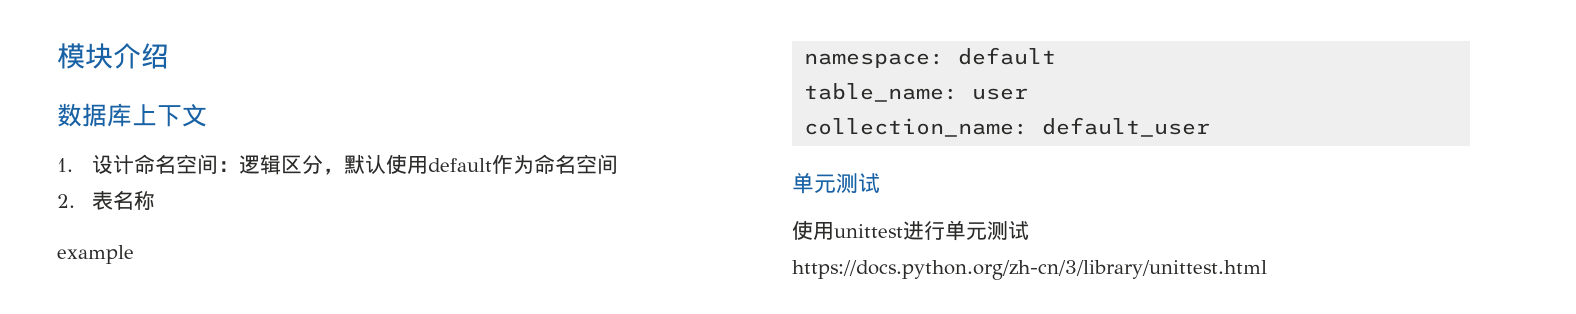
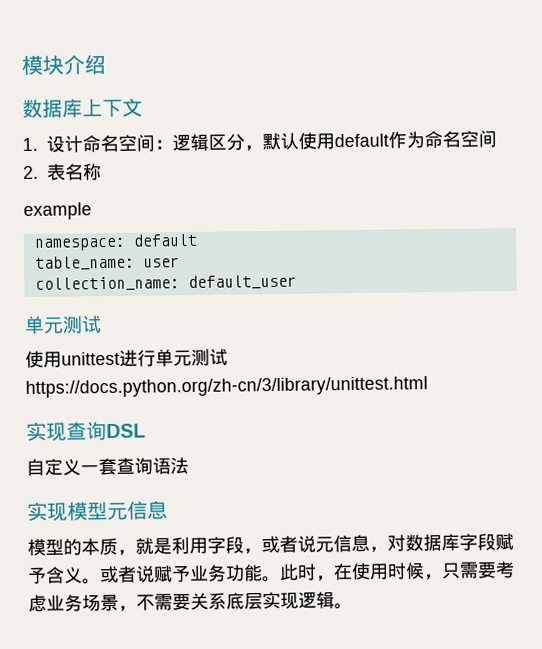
(1267, 270) none -> [26,421,146,442] [26,457,189,476] [27,500,168,522] [27,533,514,556] [27,561,515,585] [28,591,353,612] // 实现查询DSL // 自定义一套查询语法 // 实现模型元信息 // 模型的本质，就是利用字段，或者说元信息，对数据库字段赋予含义。或者说赋予业务功能。此时，在使用时候，只需要考虑业务场景，不需要关系底层实现逻辑。

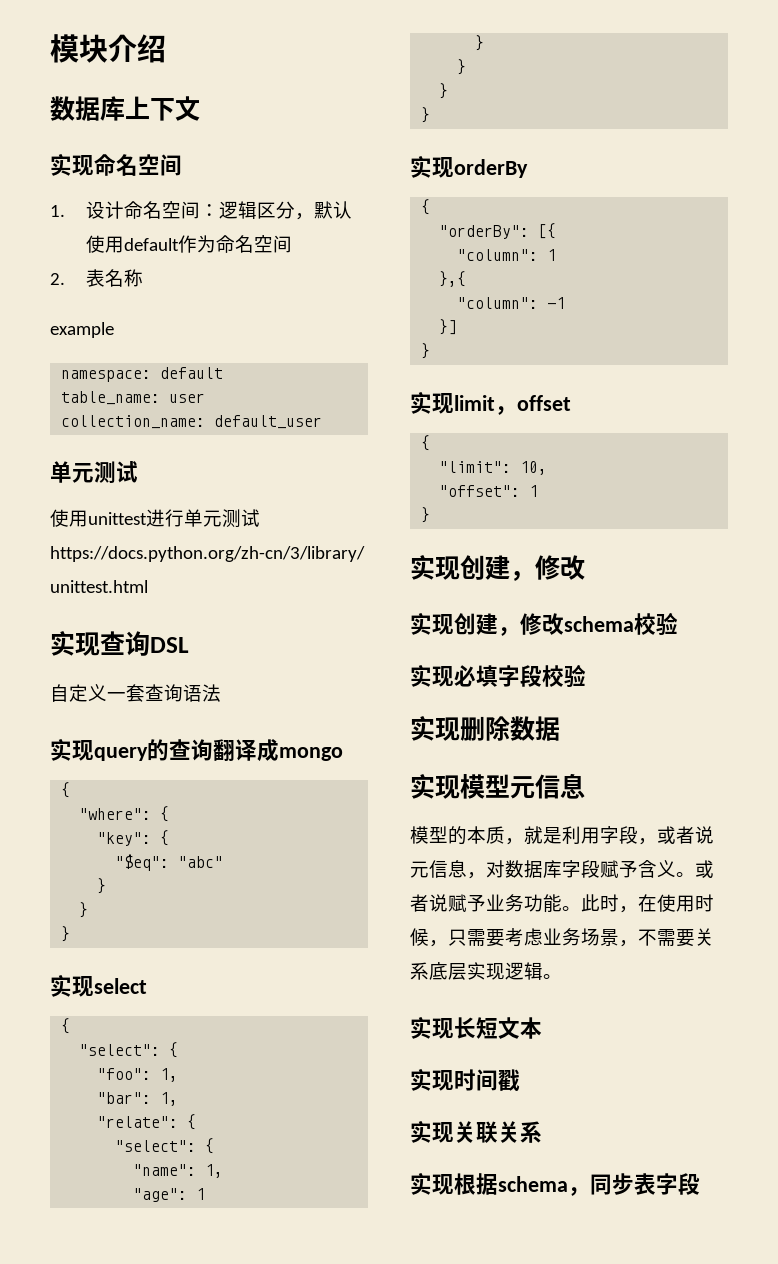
(143, 107) none -> [50,153,182,176] // 实现命名空间
(189, 466) none -> [50,738,343,762] [61,782,71,798] [79,806,170,822] [97,830,170,846] [115,854,224,871] [97,878,107,894] [79,902,89,918] [61,926,71,942] [50,974,147,997] [61,1018,71,1034] [79,1042,179,1058] [97,1068,179,1082] [97,1092,179,1106] [97,1114,197,1130] [115,1138,215,1154] [133,1164,224,1178] [133,1188,206,1202] [475,35,485,51] [457,59,467,75] [439,83,449,99] [421,107,431,123] [410,155,528,178] [421,199,431,215] [439,223,557,239] [457,249,557,261] [439,271,467,287] [457,297,566,309] [439,319,458,335] [421,343,431,359] [410,391,571,415] [421,435,431,451] [439,461,548,475] [439,485,539,497] [421,507,431,523] [410,555,585,581] [410,612,678,636] [410,664,586,687] [410,716,560,741] // 实现query的查询翻译成mongo // { // "where": { // "key": { // "$eq": "abc" // } // } // } // 实现select // { // "select": { // "foo": 1, // "bar": 1, // "relate": { // "select": { // "name": 1, // "age": 1 // } // } // } // } // 实现orderBy // { // "orderBy": [{ // "column": 1 // },{ // "column": -1 // }] // } // 实现limit，offset // { // "limit": 10, // "offset": 1 // } // 实现创建，修改 // 实现创建，修改schema校验 // 实现必填字段校验 // 实现删除数据
(353, 606) none -> [410,1016,542,1039] [410,1068,520,1092] [410,1120,542,1143] [410,1172,700,1196] // 实现长短文本 // 实现时间戳 // 实现关联关系 // 实现根据schema，同步表字段

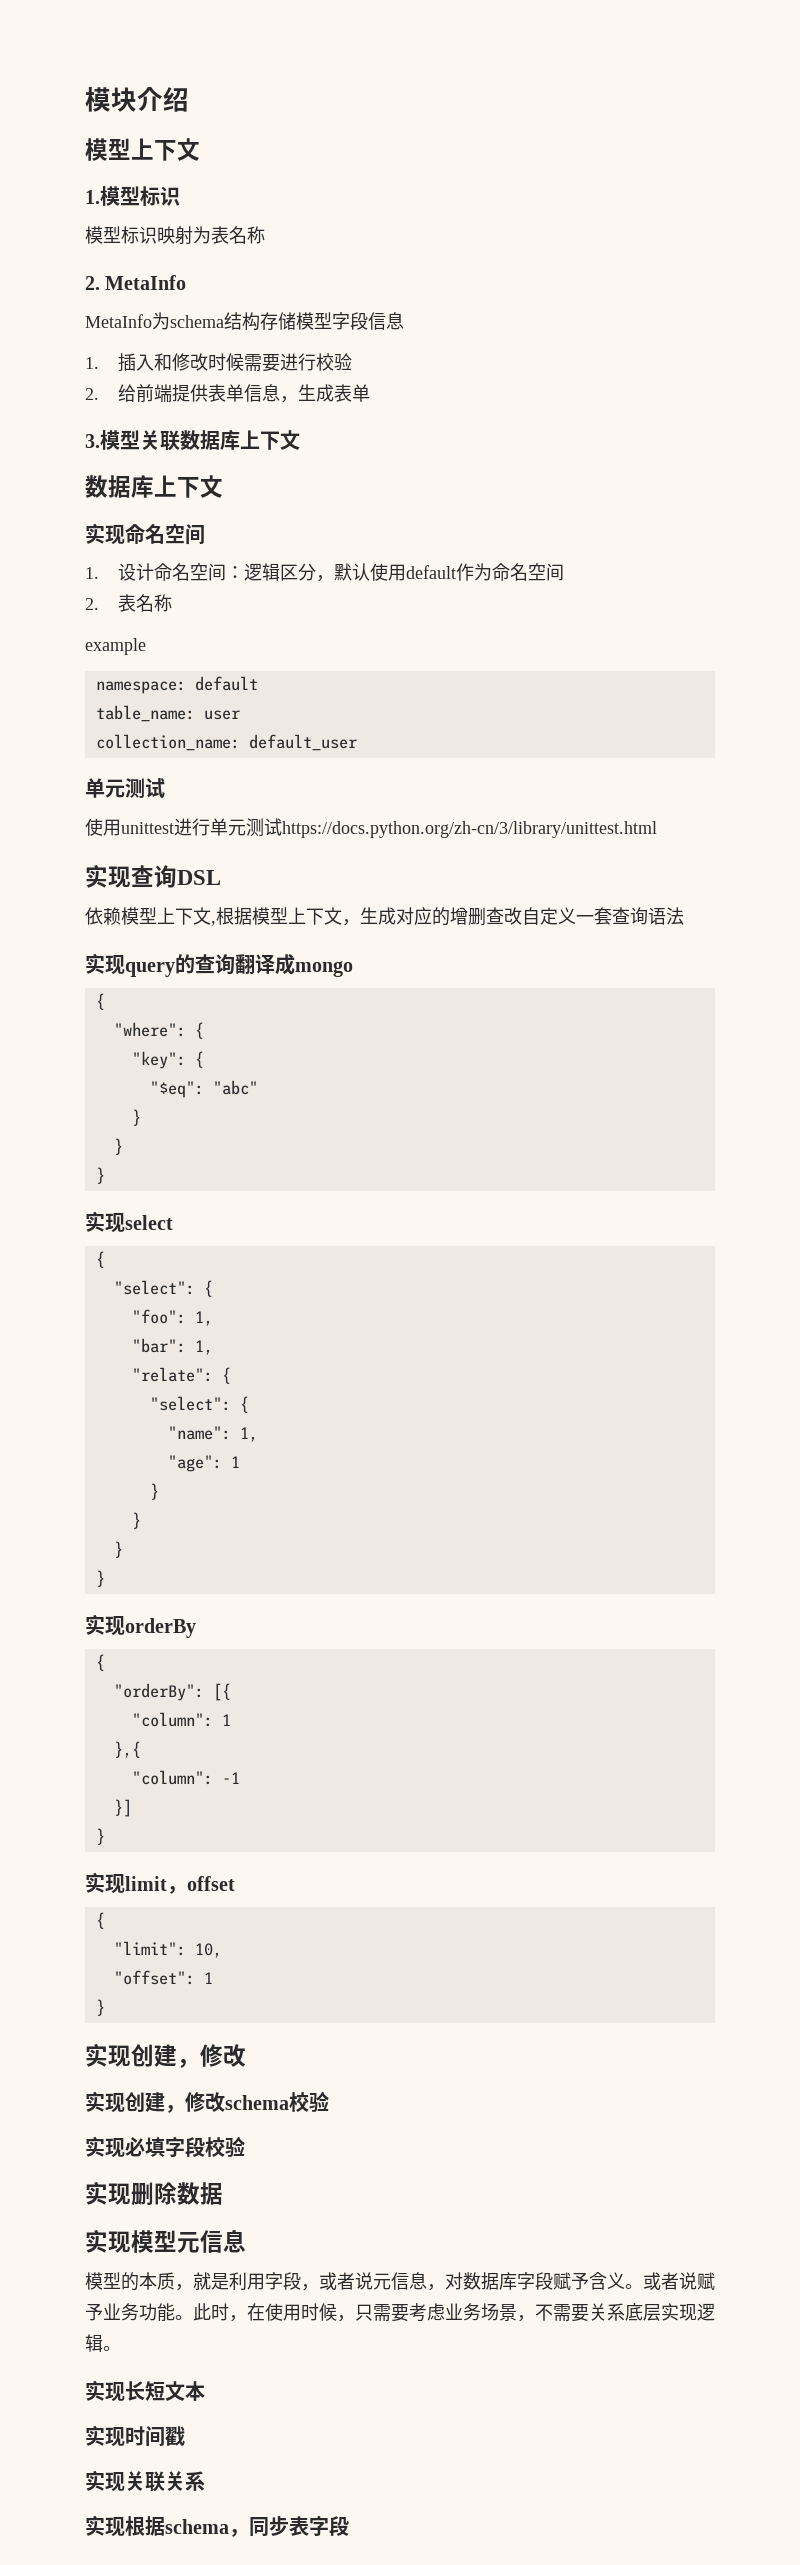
(166, 48) none -> [85,138,200,161] [85,186,180,206] [85,226,265,245] [85,275,187,290] [85,312,404,331] [85,353,352,372] [85,384,370,403] [85,430,300,451] // 模型上下文 // 1.模型标识 // 模型标识映射为表名称 // 2. MetaInfo // MetaInfo为schema结构存储模型字段信息 // 1.插入和修改时候需要进行校验 // 2.给前端提供表单信息，生成表单 // 3.模型关联数据库上下文
(189, 645) none -> [85,907,522,926] 依赖模型上下文,根据模型上下文，生成对应的增删查改

